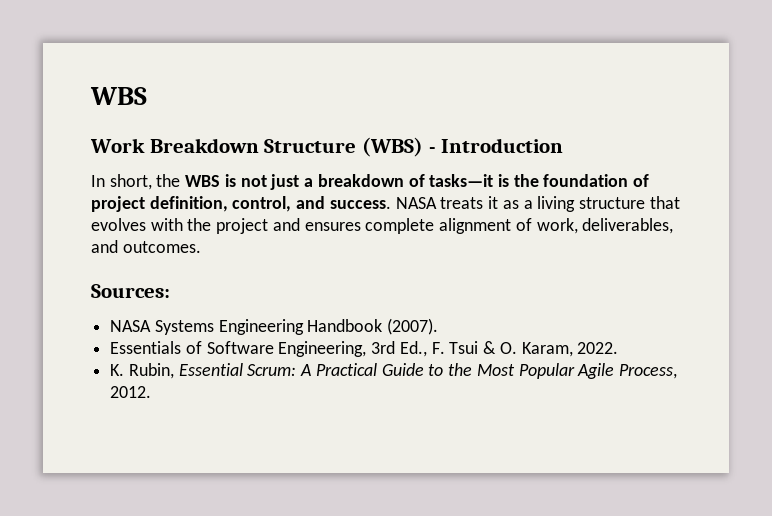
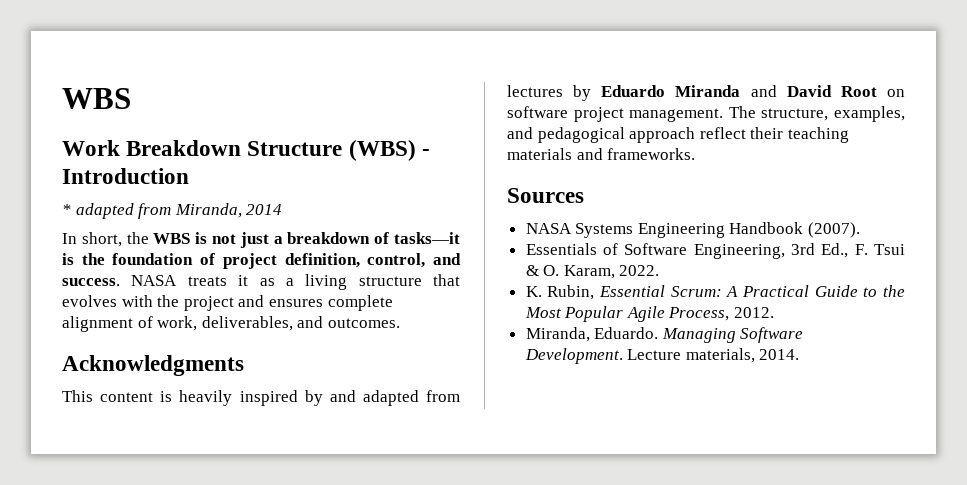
(564, 145) none -> [62,203,283,219] // * adapted from Miranda, 2014
[91,284,170,298] Sources: -> [62,355,244,376] [62,390,460,406] [507,85,905,101] [507,106,905,122] [507,127,849,143] [507,148,696,160] [507,188,584,203] Acknowledgments // This content is heavily inspired by and adapted from lectures by Eduardo Miranda and David Root on software project management. The structure, examples, and pedagogical approach reflect their teaching materials and frameworks. // Sources
(152, 392) none -> [525,327,804,343] [524,348,800,364] // Miranda, Eduardo. Managing Software Development. Lecture materials, 2014.

